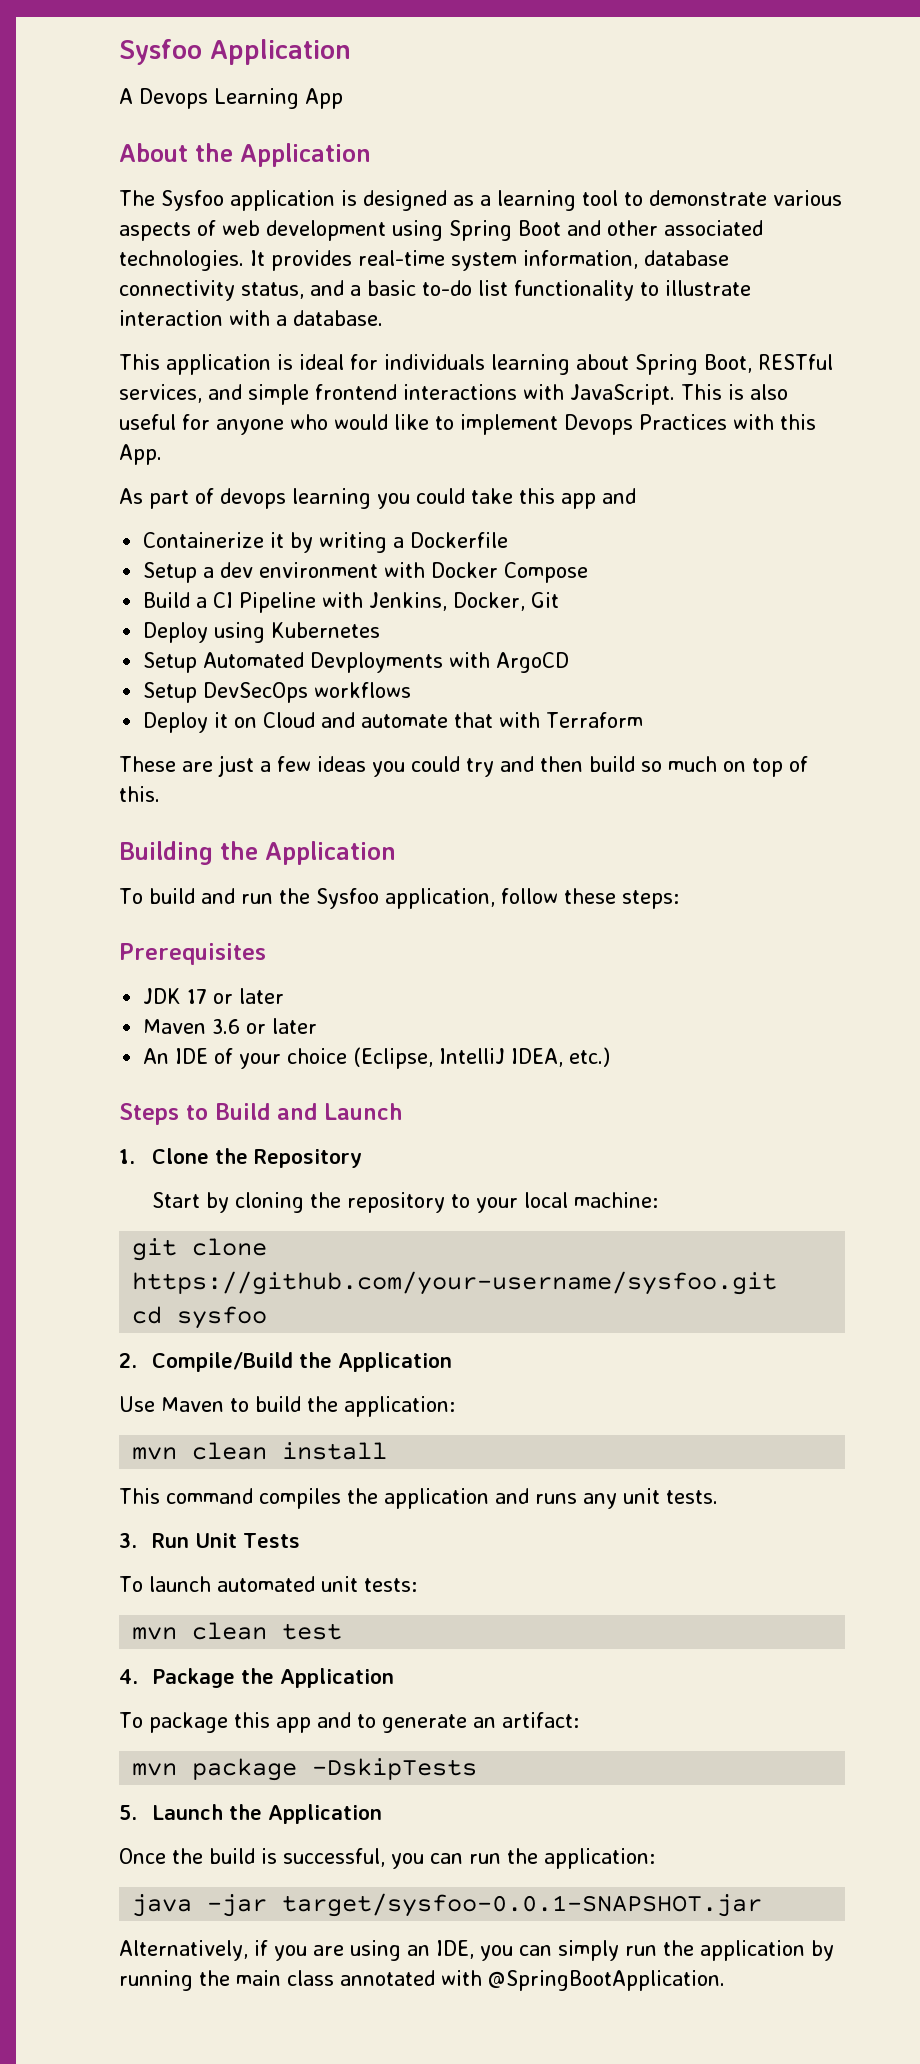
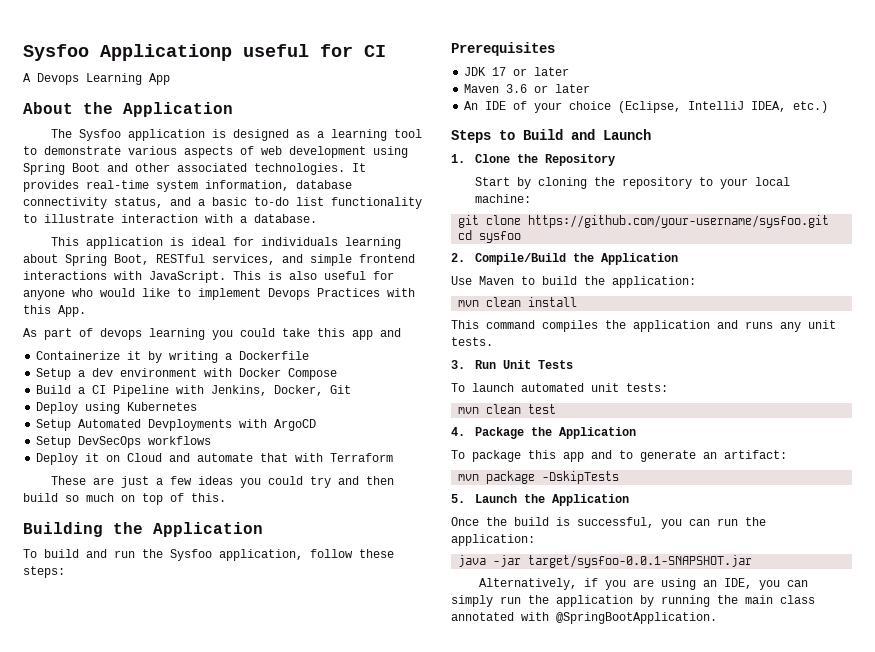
[119,39,351,65] Sysfoo Application -> [23,44,386,61] Sysfoo Applicationp useful for CI

